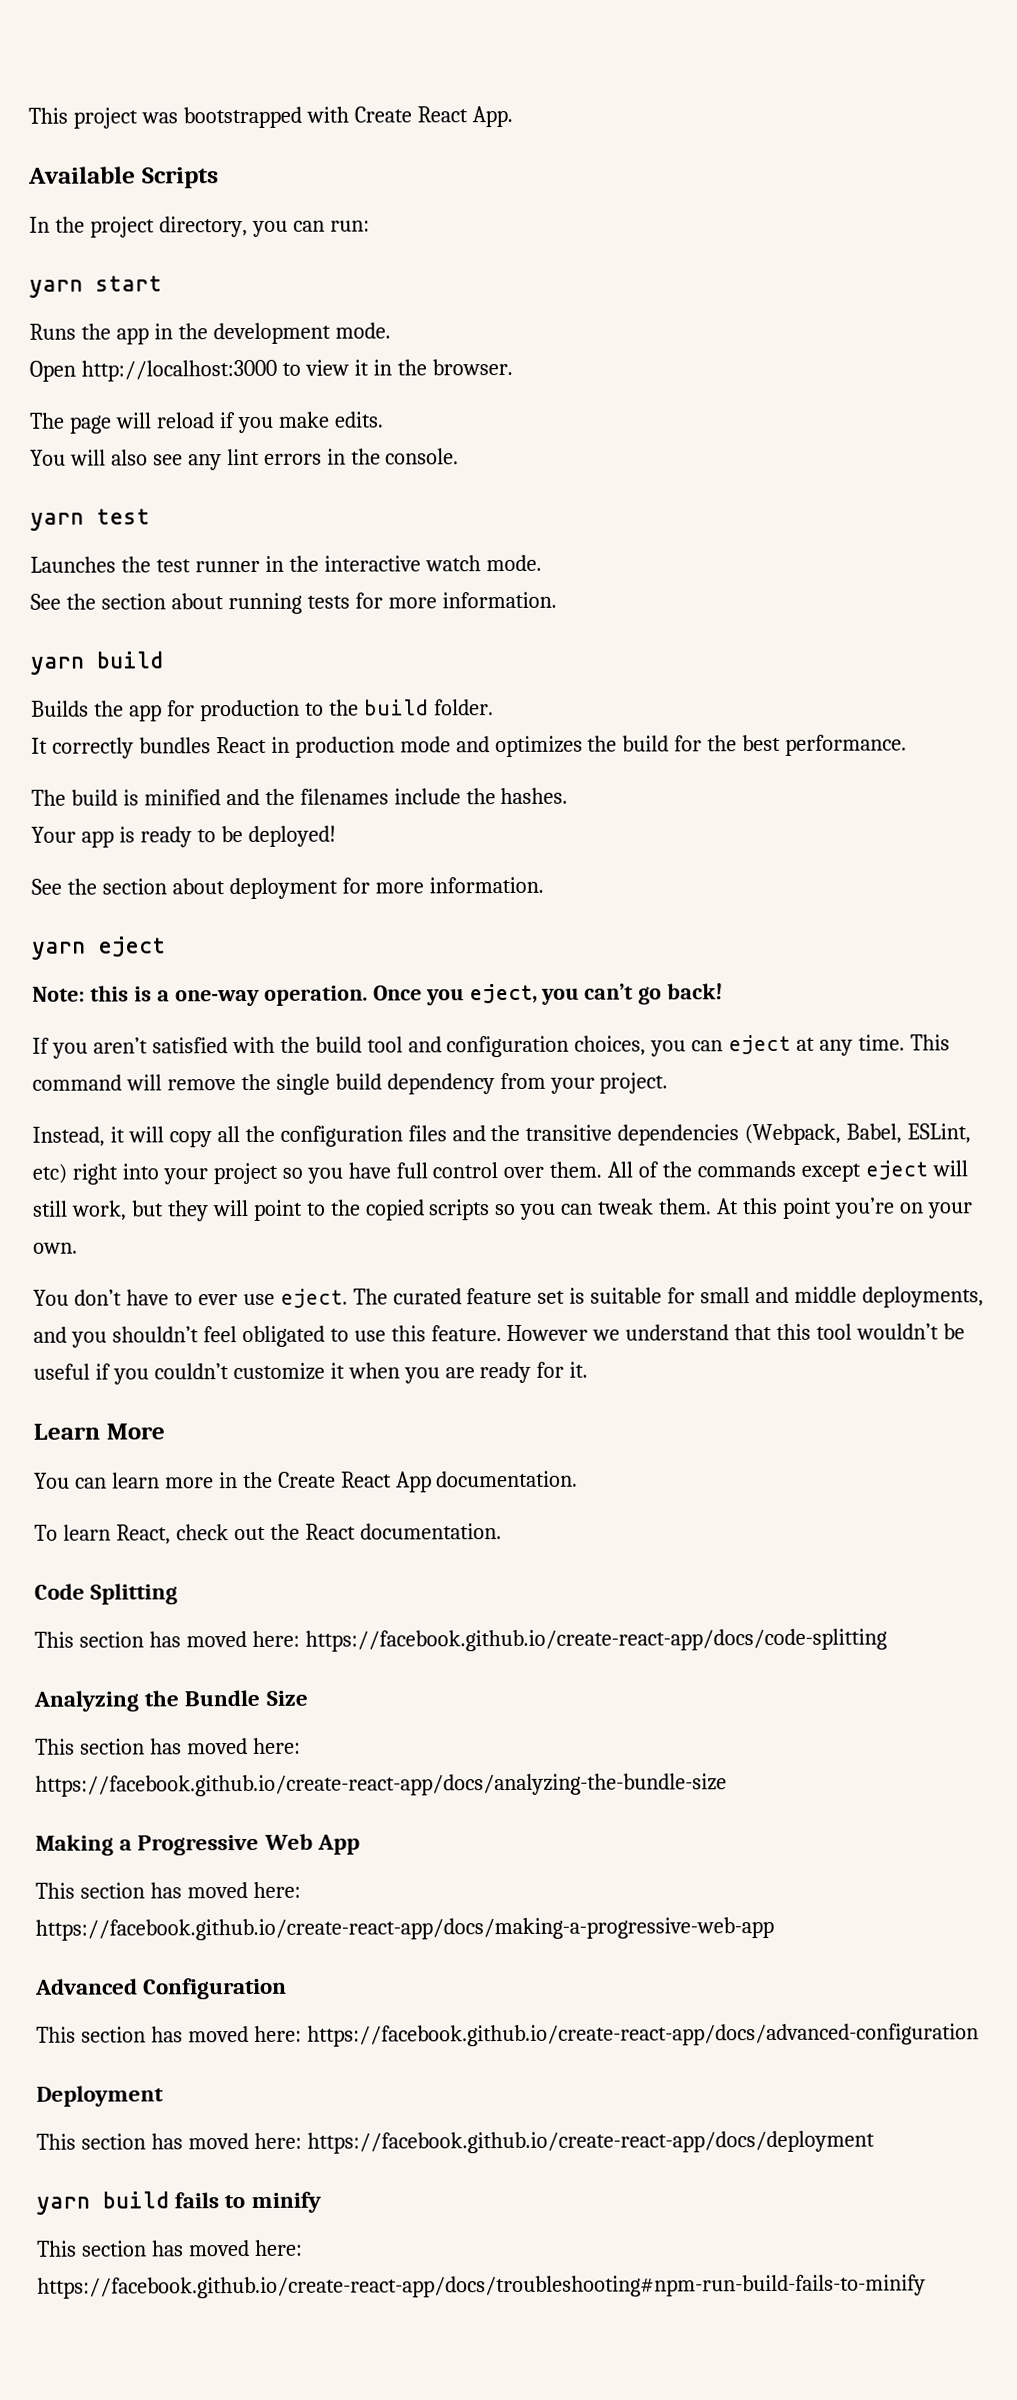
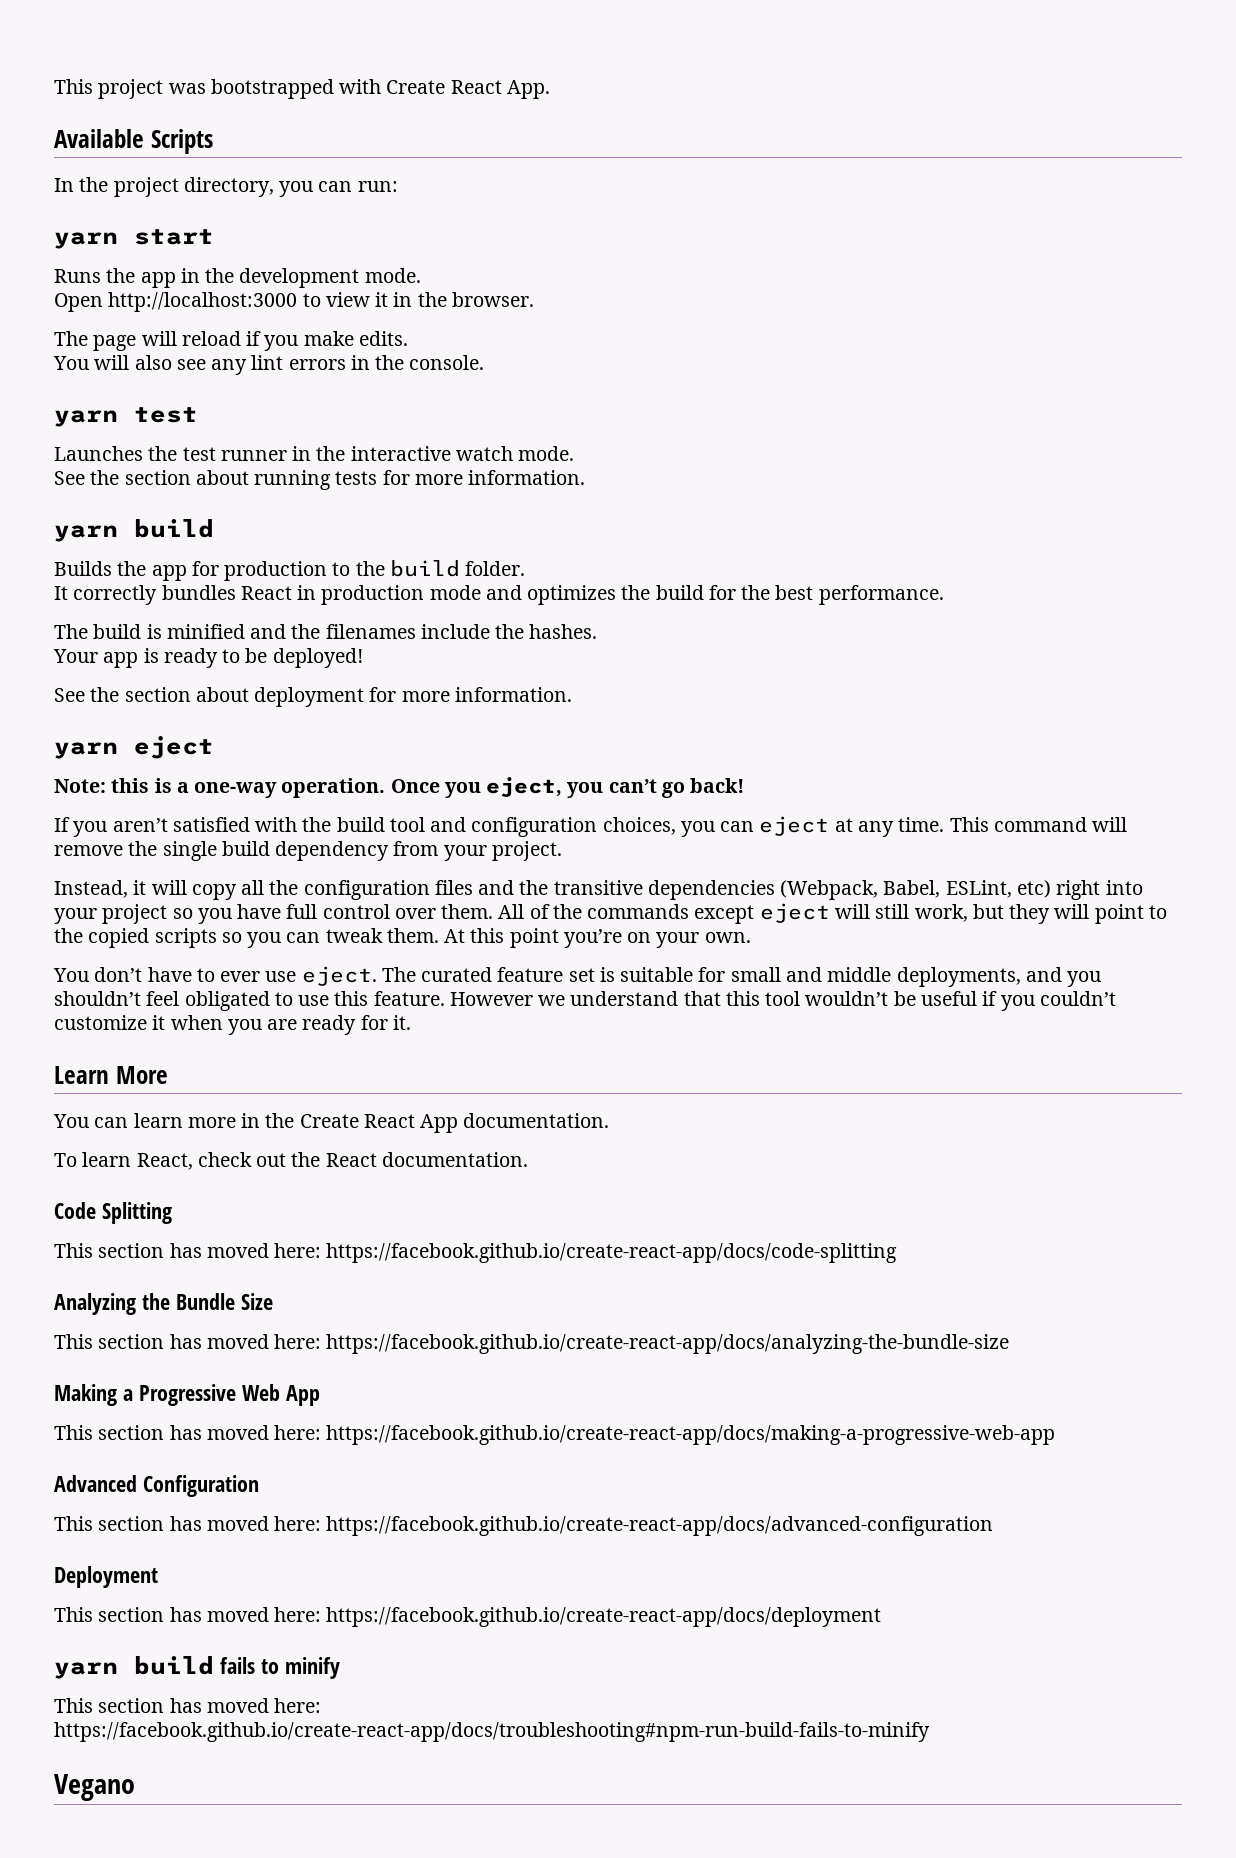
(926, 2286) none -> [54,1774,135,1801] // Vegano

